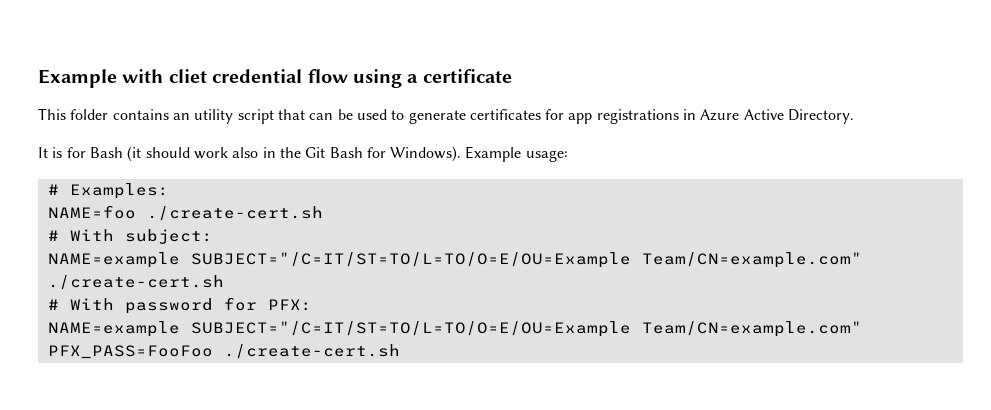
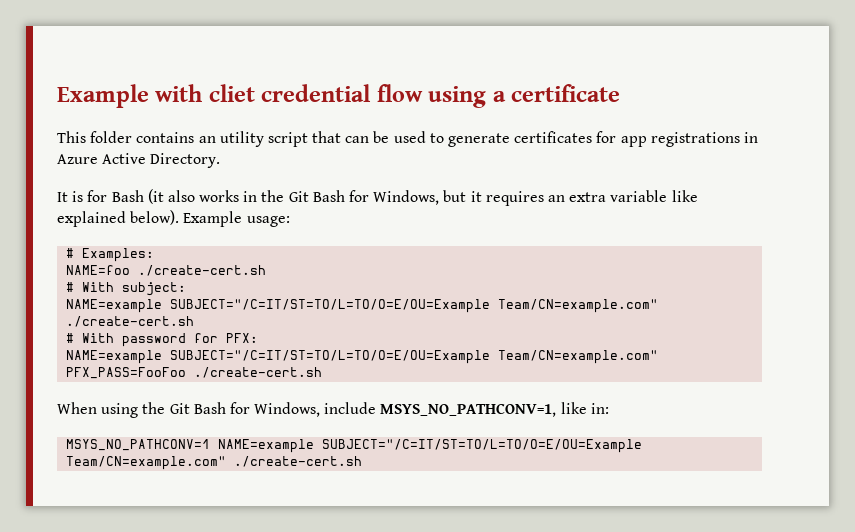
[145,147,259,159] should work also -> [167,190,240,202] also works
[390,146,462,162] Windows). -> [373,190,698,206] [57,210,180,227] Windows, but it requires an extra variable like explained below).
(400, 351) none -> [57,402,609,418] [66,439,643,453] [66,456,363,470] // When using the Git Bash for Windows, include MSYS_NO_PATHCONV=1, like in: // MSYS_NO_PATHCONV=1 NAME=example SUBJECT="/C=IT/ST=TO/L=TO/O=E/OU=Example Team/CN=example.com" ./create-cert.sh

